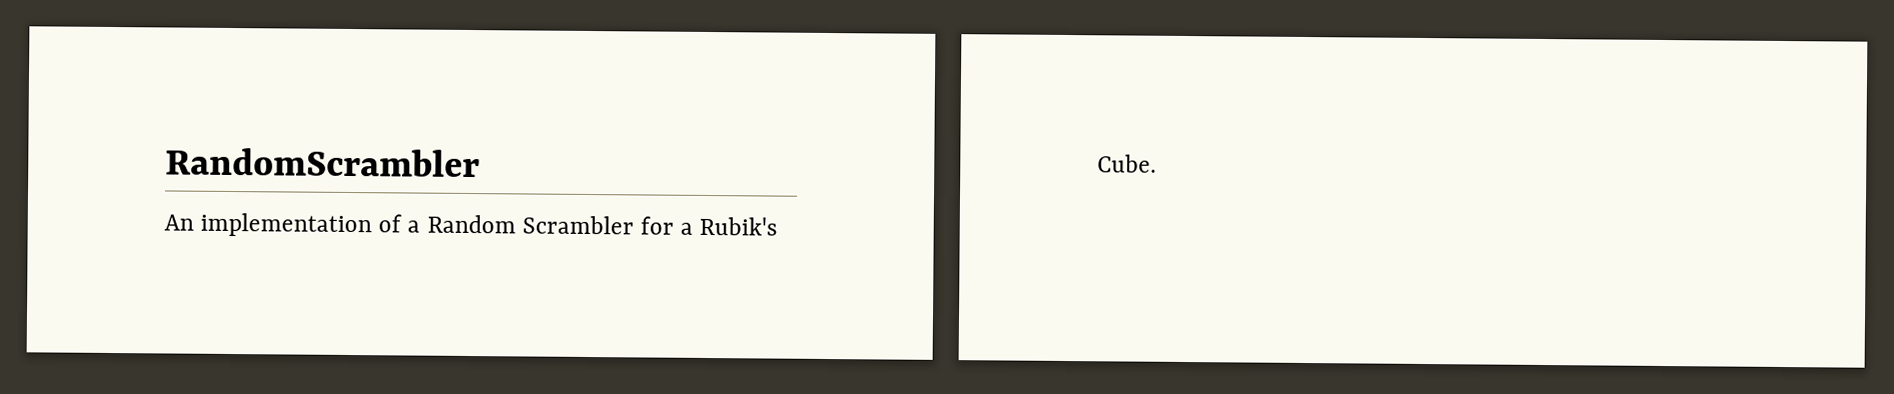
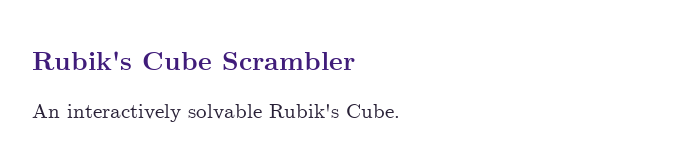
[165,147,480,178] [164,212,694,238] RandomScrambler // An implementation of a Random Scrambler for a -> [32,51,355,70] [32,104,262,122] Rubik's Cube Scrambler // An interactively solvable

